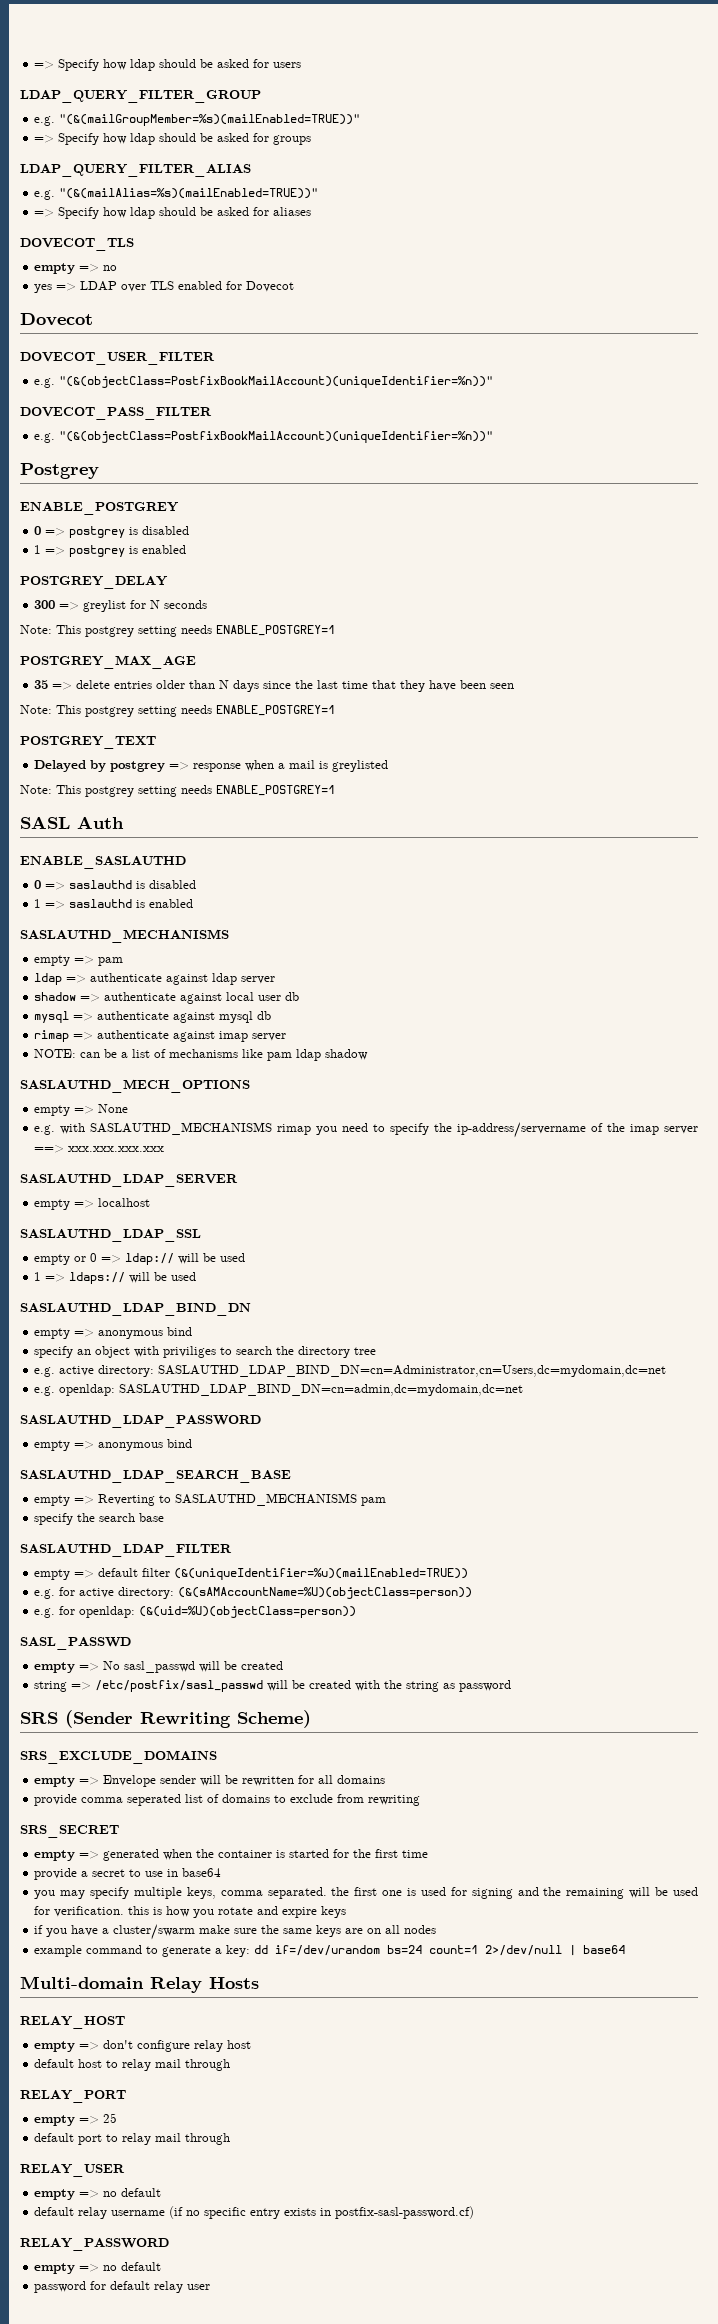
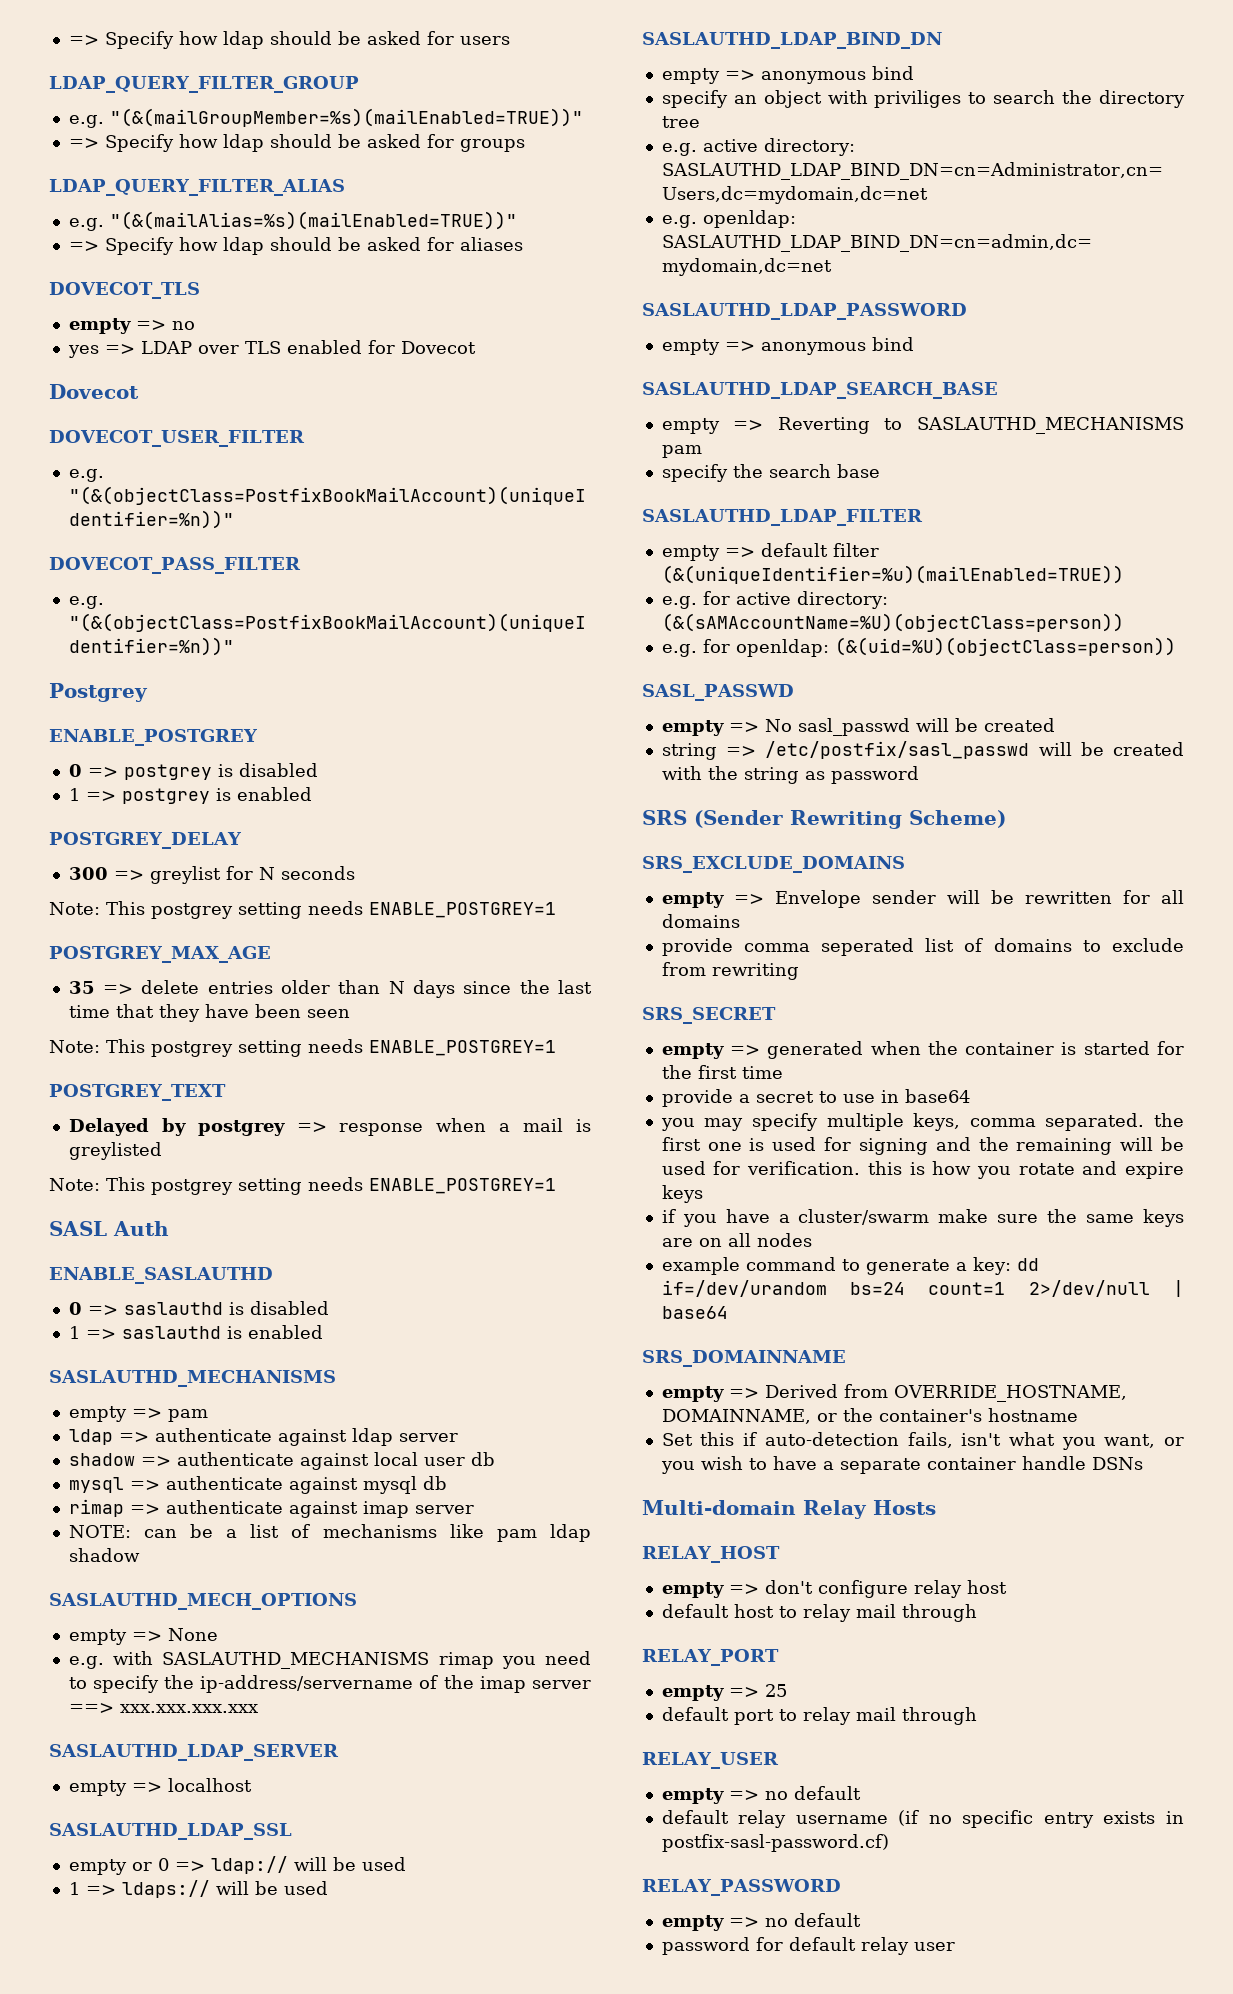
(626, 1949) none -> [642,1350,846,1367] [661,1384,1127,1402] [661,1408,1078,1424] [661,1432,1184,1450] [660,1456,1143,1474] // SRS_DOMAINNAME // empty => Derived from OVERRIDE_HOSTNAME, DOMAINNAME, or the container's hostname // Set this if auto-detection fails, isn't what you want, or you wish to have a separate container handle DSNs

